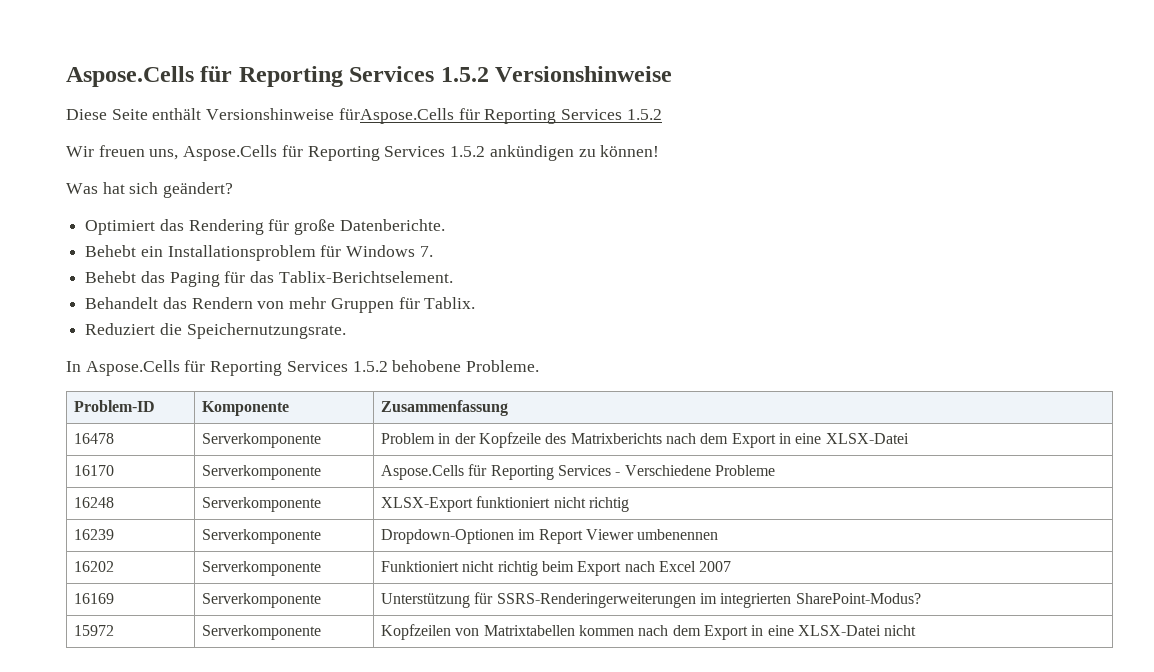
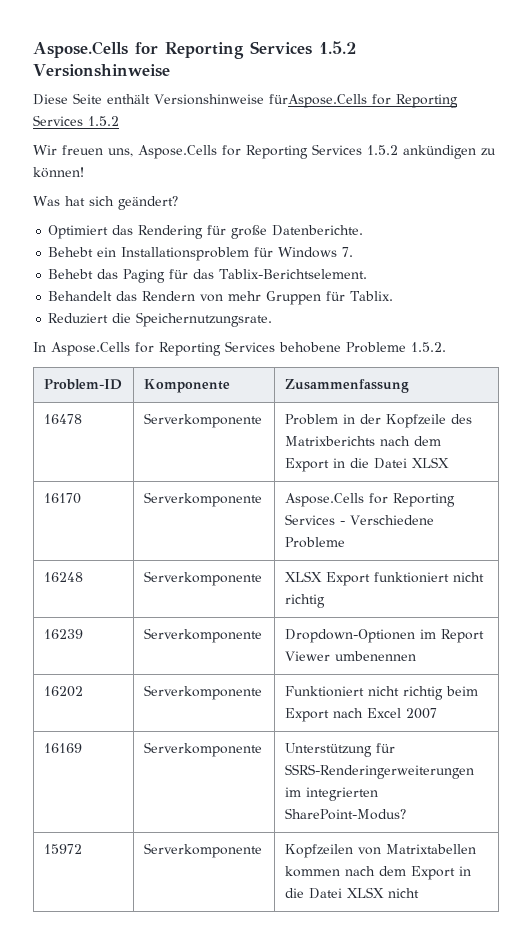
[66,66,233,87] Aspose.Cells für -> [33,41,158,58] Aspose.Cells for
[458,108,480,120] für -> [371,94,391,105] for
[281,145,303,157] für -> [222,145,241,156] for
[184,360,540,376] für Reporting Services 1.5.2 behobene Probleme. -> [135,341,446,356] for Reporting Services behobene Probleme 1.5.2.
[795,433,909,444] eine XLSX-Datei -> [349,457,449,469] die Datei XLSX
[468,464,488,476] für -> [368,493,388,504] for
[381,497,474,512] XLSX-Export -> [284,571,370,586] XLSX Export
[767,625,882,636] eine XLSX-Datei -> [284,887,384,899] die Datei XLSX

